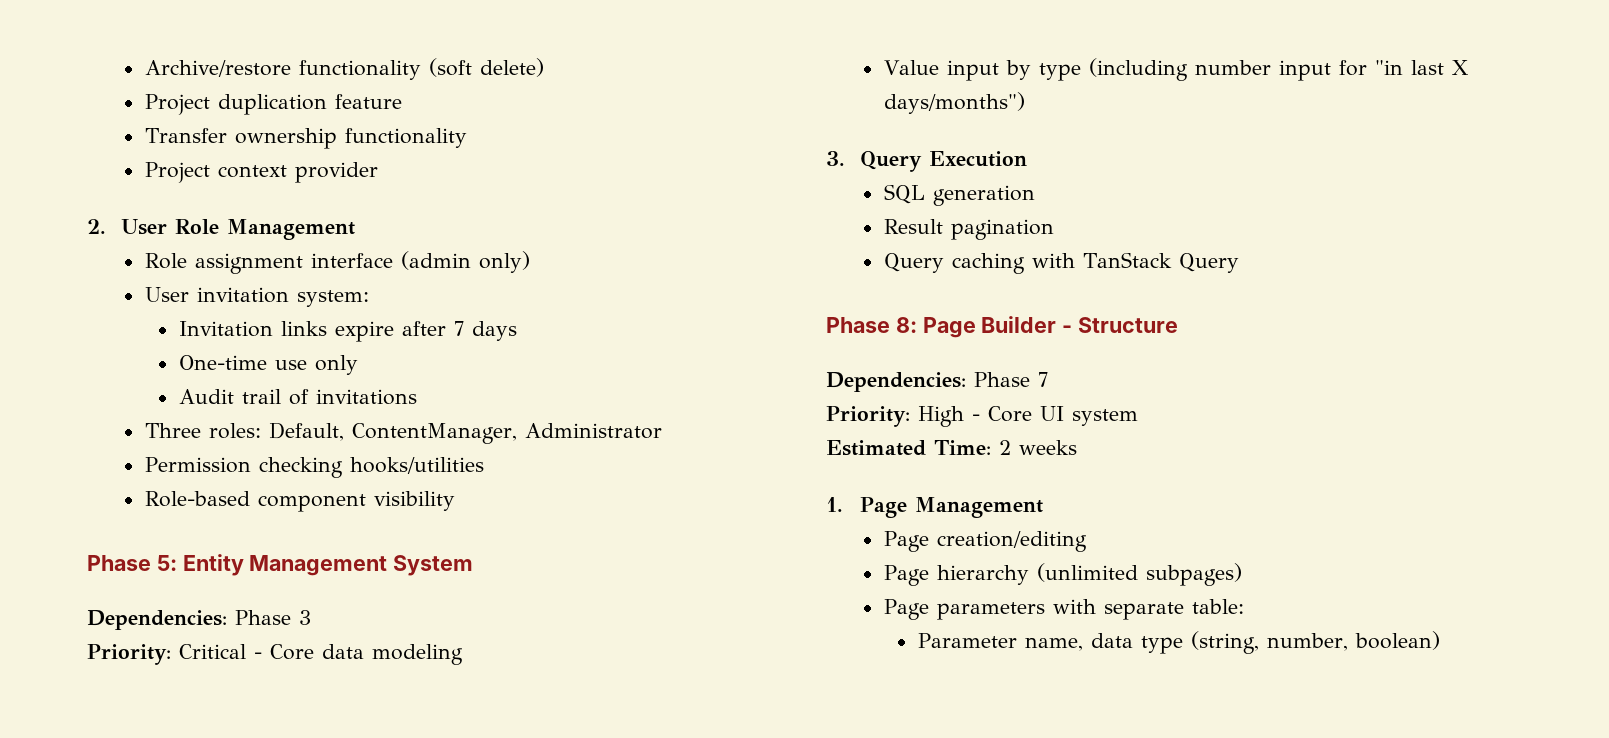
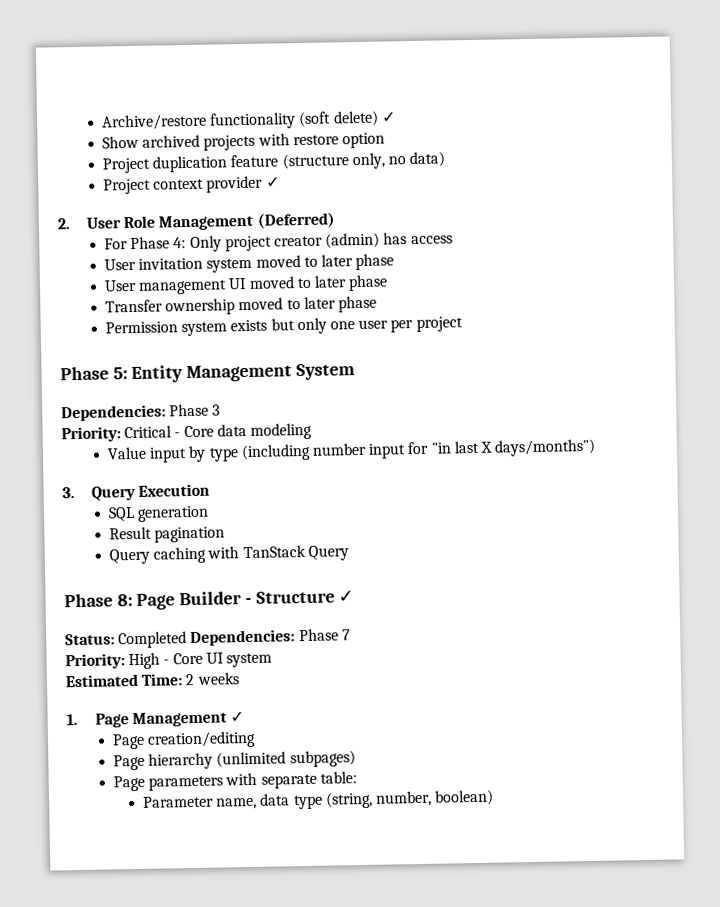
(544, 67) none -> [380,111,396,123] [102,132,385,151] ✓ // Show archived projects with restore option
[144,128,467,149] // Transfer ownership functionality -> [281,151,446,170] (structure only, no data)
(378, 172) none -> [265,176,280,188] ✓
[144,251,530,274] [144,287,369,307] [178,321,517,342] [178,355,358,375] [178,389,417,405] [144,422,662,444] [144,457,484,478] [144,491,455,512] // Role assignment interface (admin only) // User invitation system: // Invitation links expire after 7 days // One-time use only // Audit trail of invitations // Three roles: Default, ContentManager, Administrator // Permission checking hooks/utilities // Role-based component visibility -> [256,212,336,229] [104,232,453,252] [104,253,395,273] [104,274,389,295] [105,295,377,316] [105,316,463,337] (Deferred) // For Phase 4: Only project creator (admin) has access // User invitation system moved to later phase // User management UI moved to later phase // Transfer ownership moved to later phase // Permission system exists but only one user per project
(1179, 325) // -> [338,590,355,603] [65,631,188,649] ✓ // Status: Completed
(1044, 507) none -> [230,711,245,723] ✓

